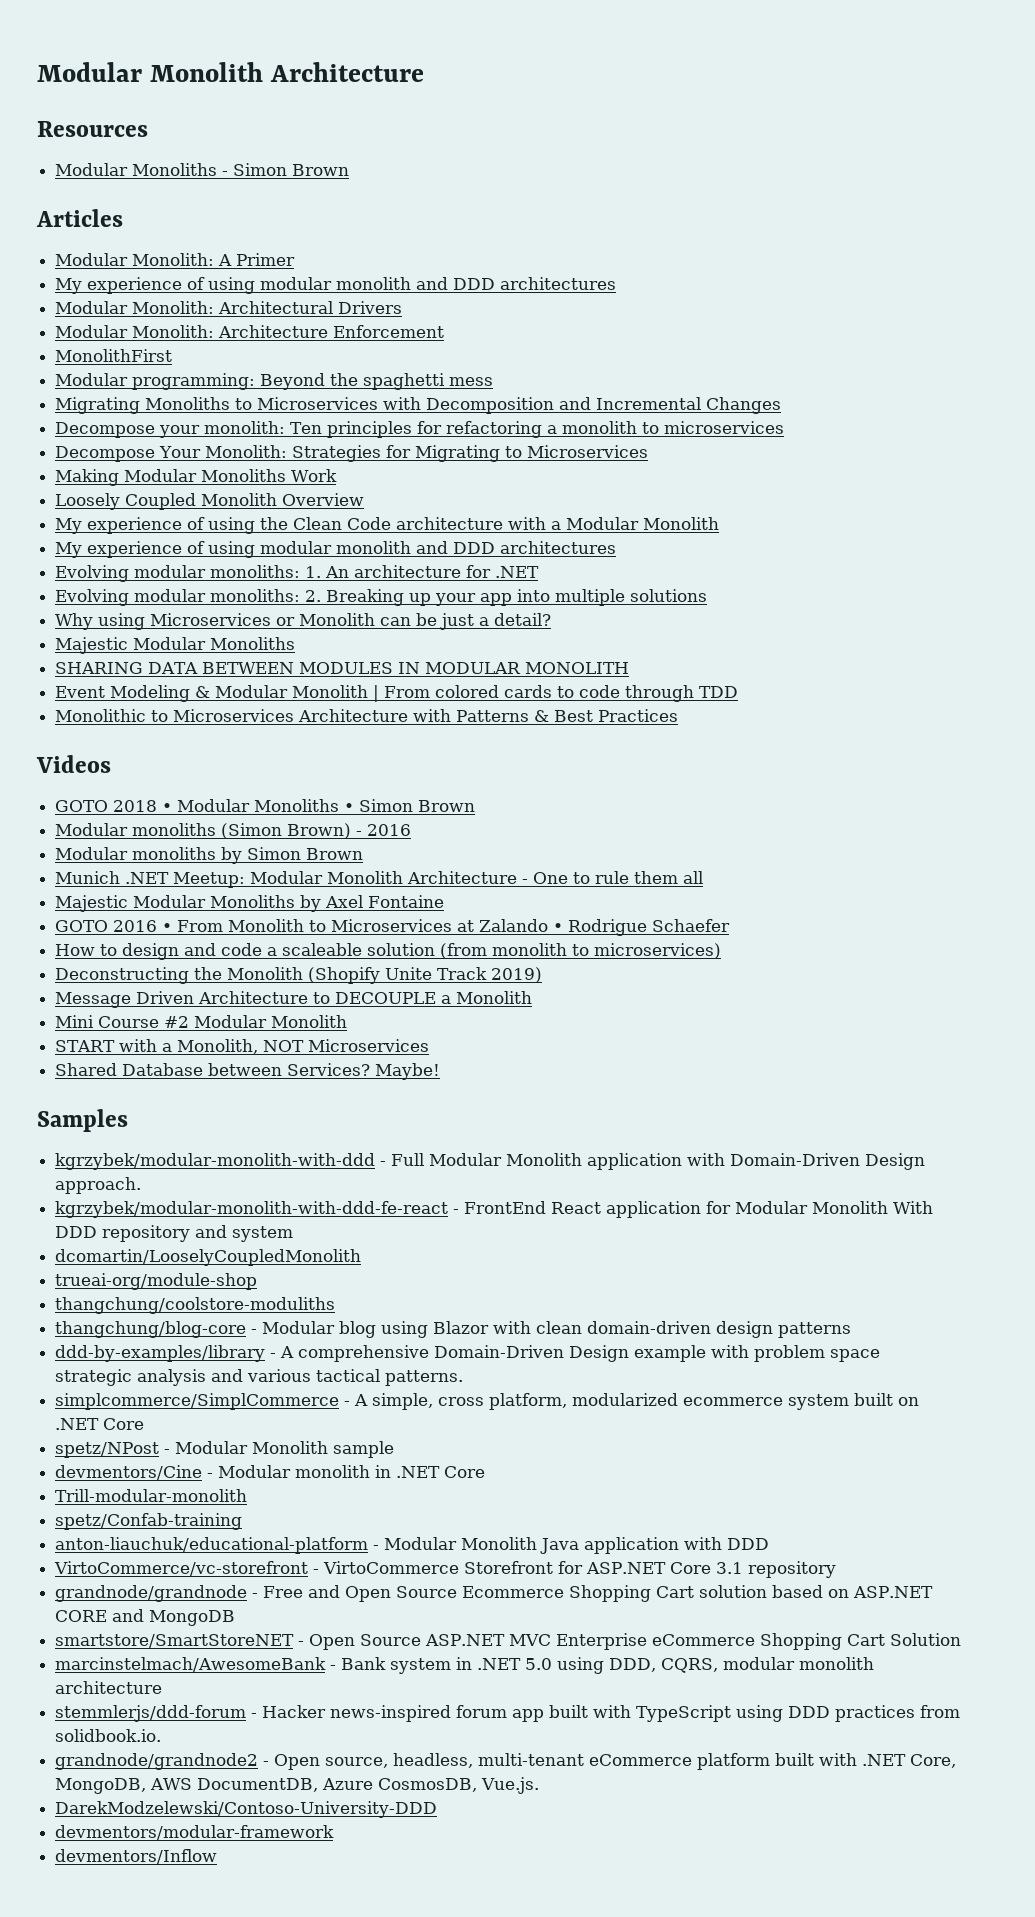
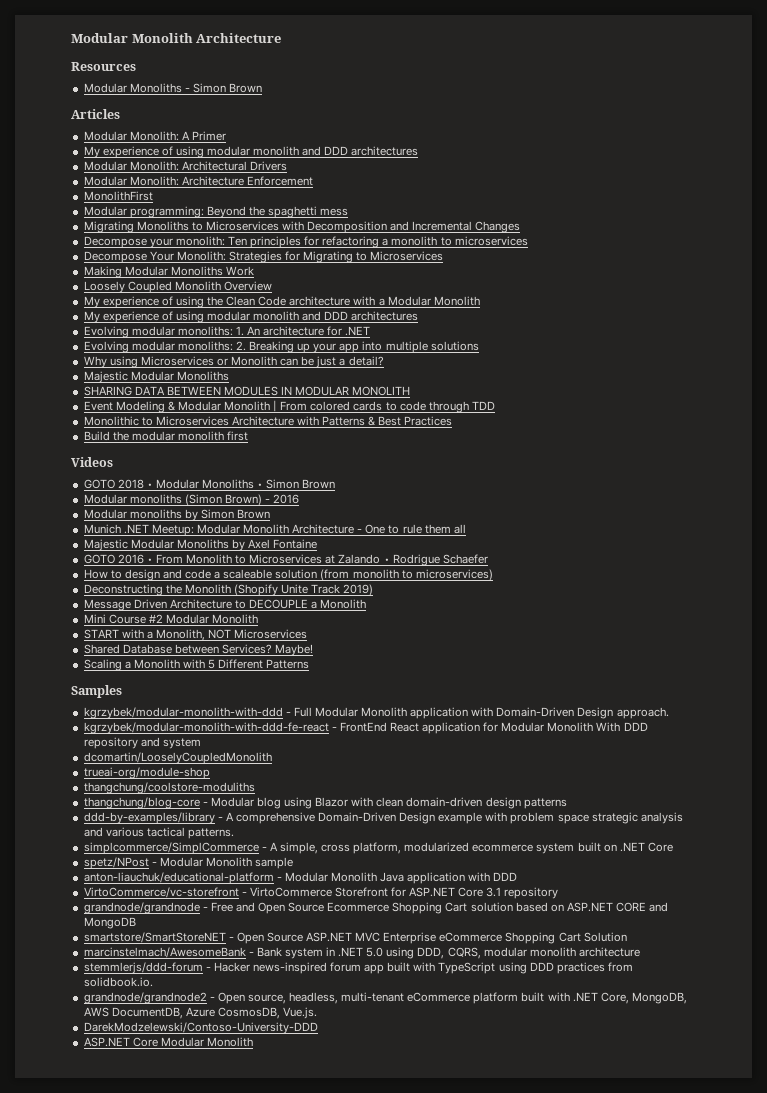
(679, 715) none -> [83,431,249,441] // Build the modular monolith first
(441, 1071) none -> [83,659,310,671] // Scaling a Monolith with 5 Different Patterns
[55,1465,486,1480] [55,1489,248,1502] [55,1513,243,1530] // devmentors/Cine - Modular monolith in .NET Core // Trill-modular-monolith // spetz/Confab-training -> (294, 863) none
[55,1825,335,1840] [55,1849,218,1864] devmentors/modular-framework // devmentors/Inflow -> [83,1037,253,1047] ASP.NET Core Modular Monolith

